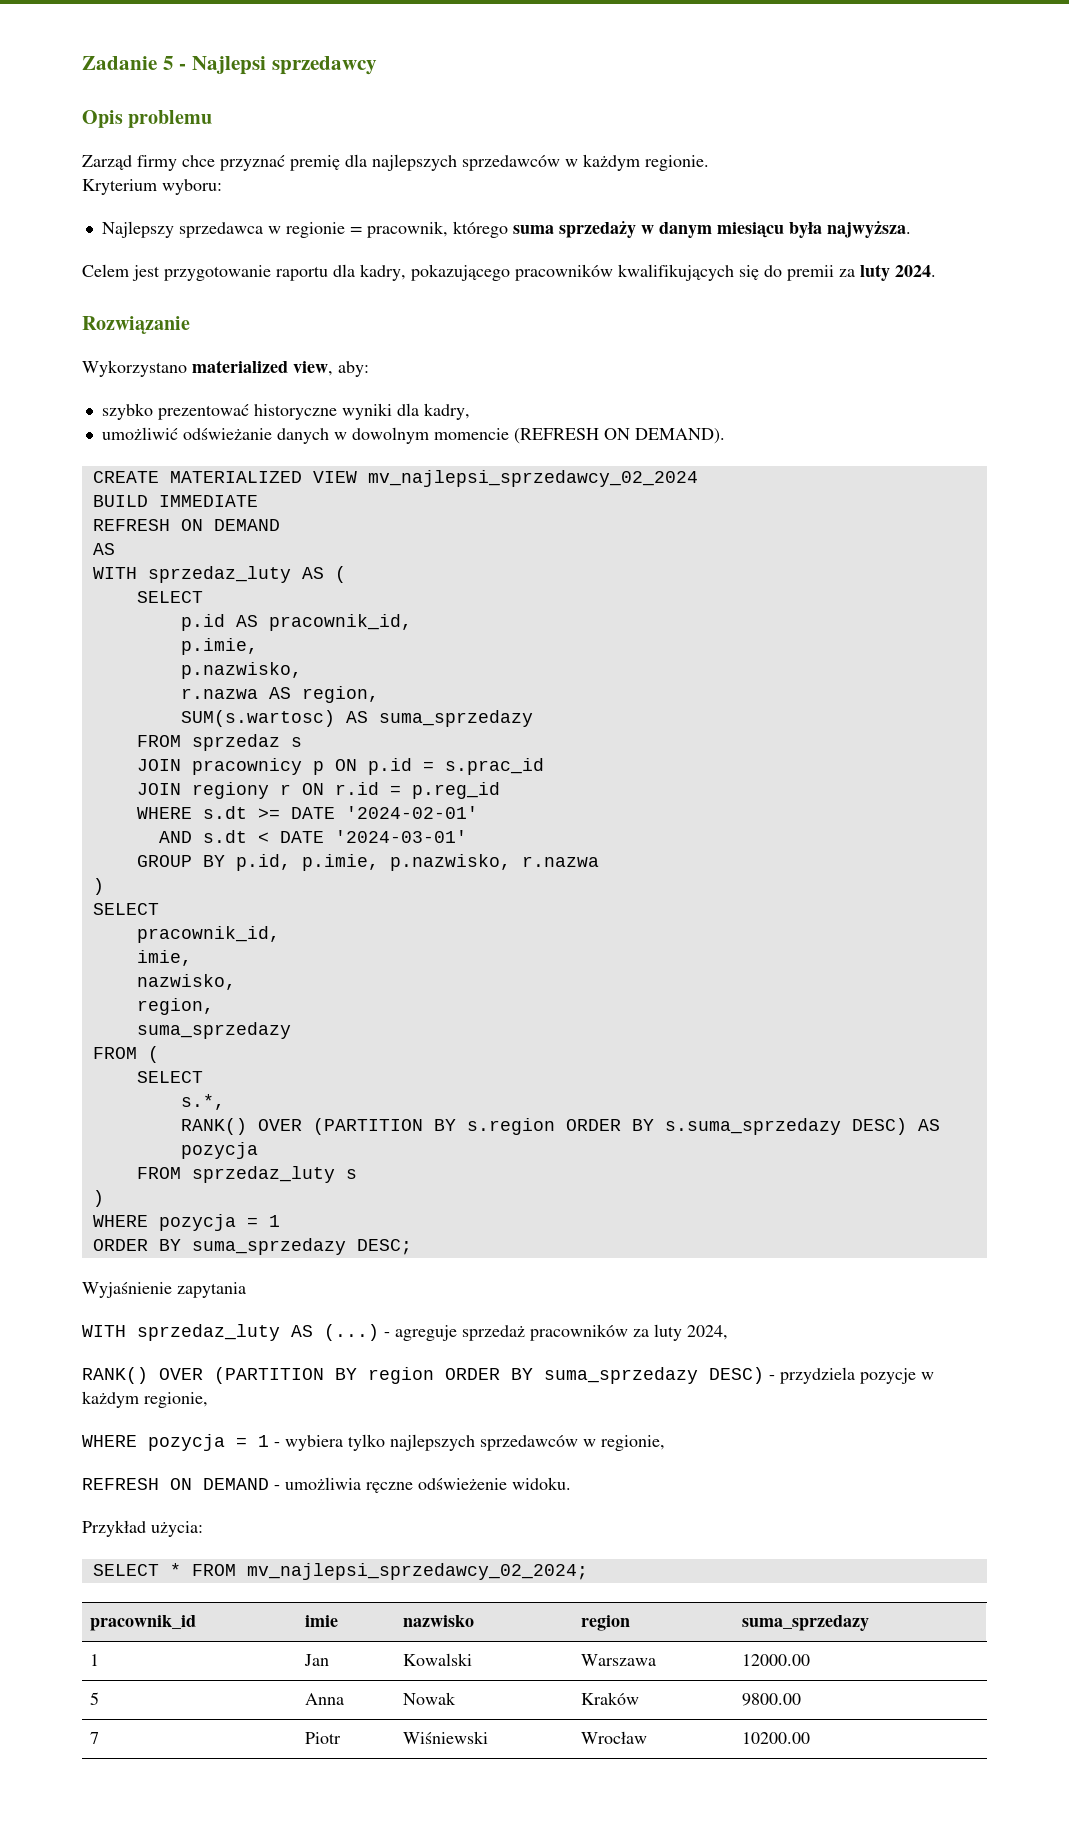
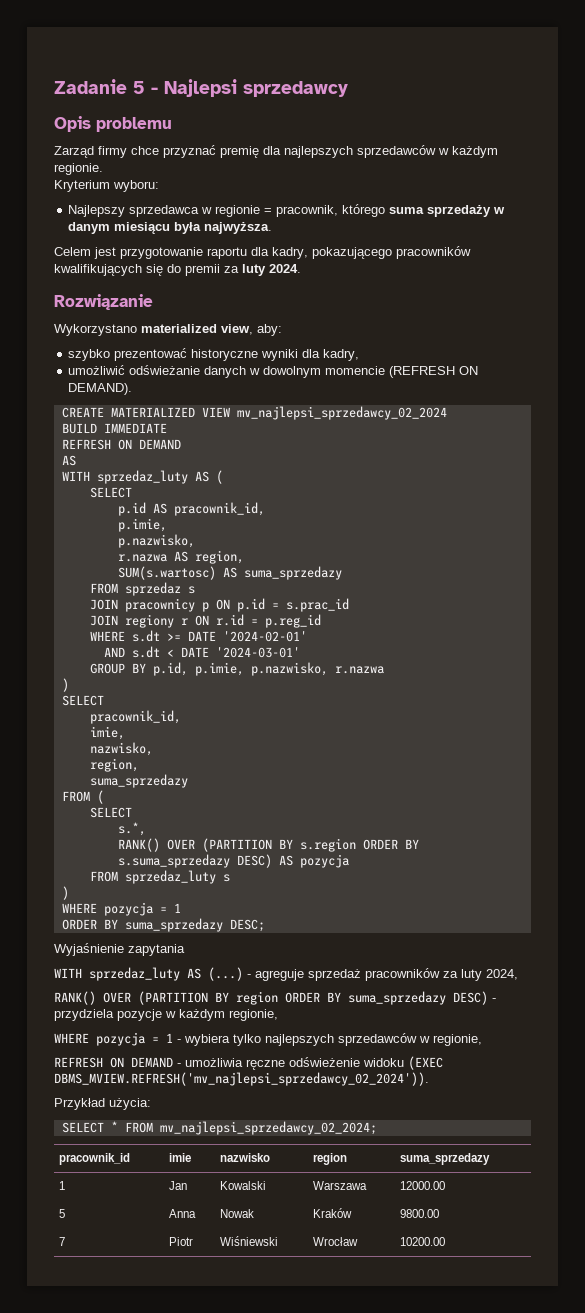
[512,1477,571,1490] widoku. -> [363,1056,443,1070] [54,1072,429,1086] widoku (EXEC DBMS_MVIEW.REFRESH('mv_najlepsi_sprzedawcy_02_2024')).

